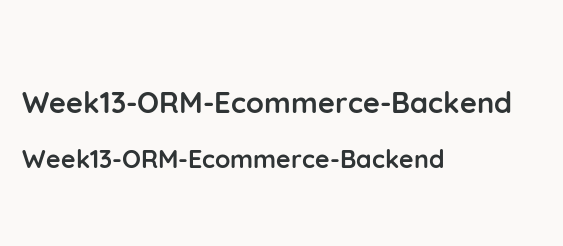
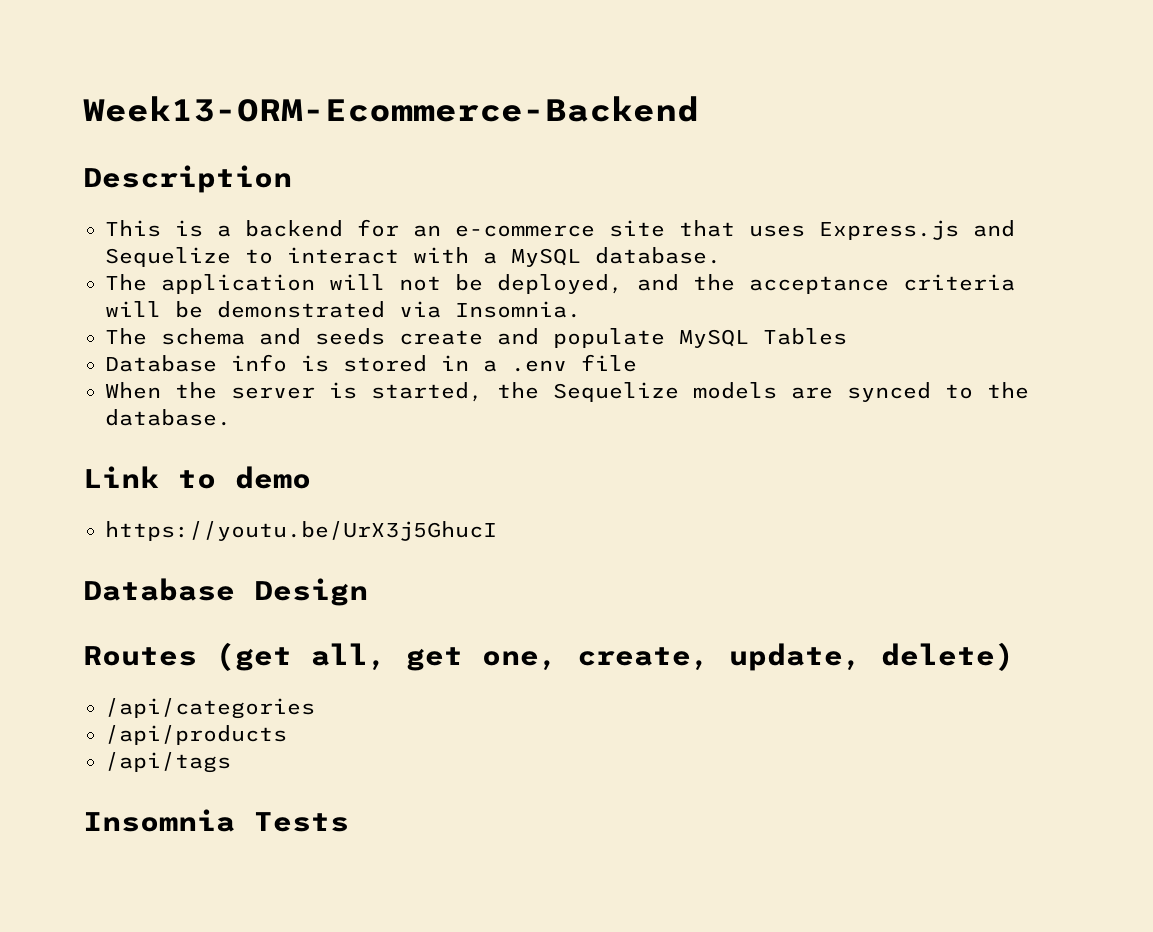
[22,149,445,168] Week13-ORM-Ecommerce-Backend -> [83,165,292,193] [105,219,1015,240] [105,247,721,267] [105,274,1015,294] [105,301,581,318] [105,328,847,348] [105,354,637,372] [105,382,1029,402] [105,409,231,426] [83,466,311,489] [105,521,497,541] [83,578,368,606] [83,642,1014,671] [105,698,315,719] [105,725,287,745] [105,752,231,773] [83,809,349,832] Description // This is a backend for an e-commerce site that uses Express.js and Sequelize to interact with a MySQL database. // The application will not be deployed, and the acceptance criteria will be demonstrated via Insomnia. // The schema and seeds create and populate MySQL Tables // Database info is stored in a .env file // When the server is started, the Sequelize models are synced to the database. // Link to demo // https://youtu.be/UrX3j5GhucI // Database Design // Routes (get all, get one, create, update, delete) // /api/categories // /api/products // /api/tags // Insomnia Tests

